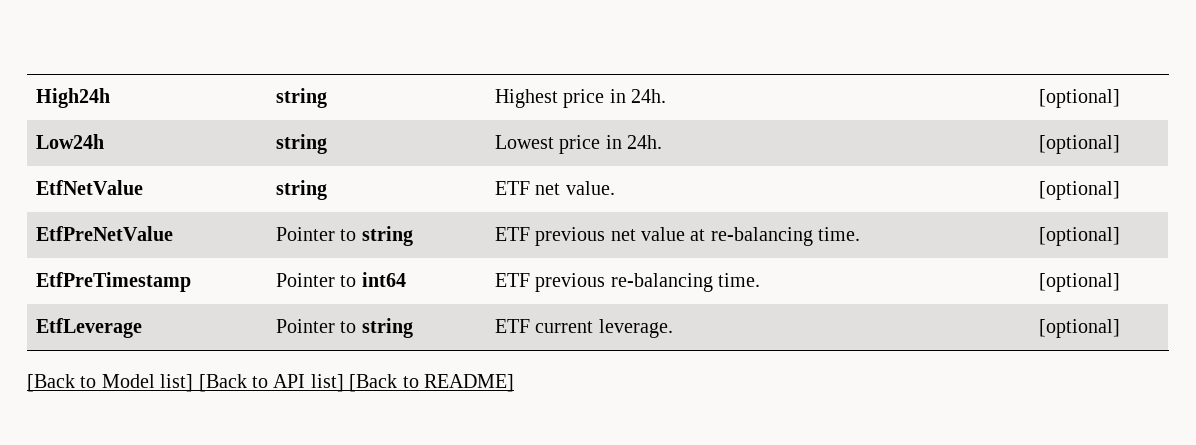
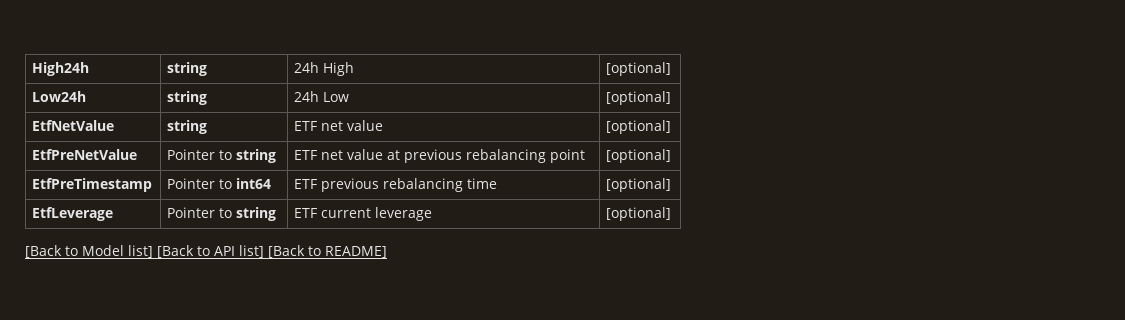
[494,89,667,108] Highest price in 24h. -> [294,62,355,76] 24h High
[494,135,663,154] Lowest price in 24h. -> [294,91,350,102] 24h Low
[565,181,615,195] value. -> [347,120,384,131] value
[535,227,606,246] previous -> (318, 155) none
[710,227,861,246] re-balancing time. -> [404,149,586,163] previous rebalancing point
[610,273,761,292] re-balancing time. -> [383,178,498,192] rebalancing time
[598,319,673,338] leverage. -> [375,207,433,221] leverage

